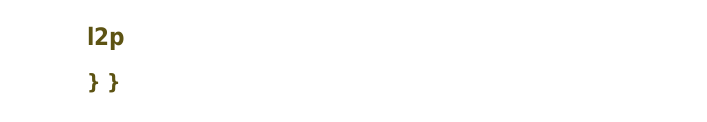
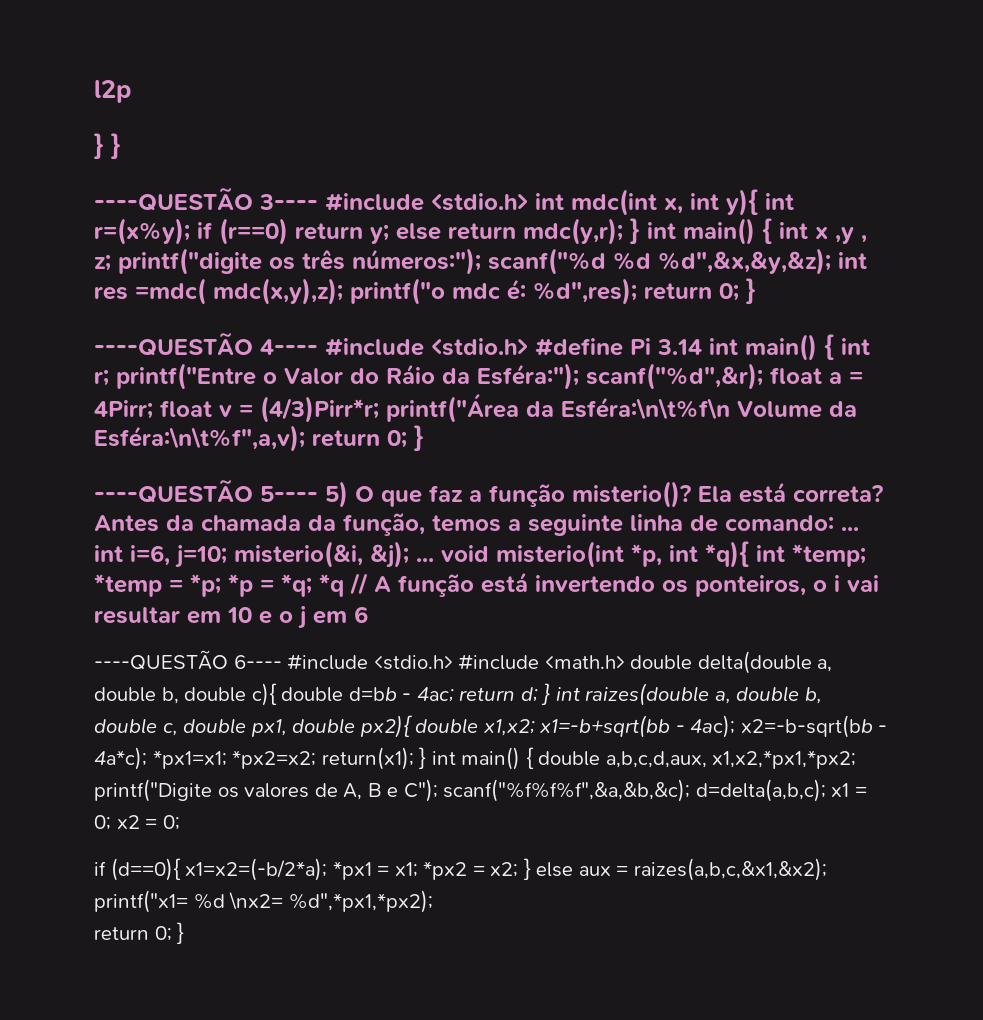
(120, 83) none -> [94,188,794,216] [94,218,867,245] [94,248,867,275] [94,278,756,305] [94,333,870,361] [94,363,863,390] [94,393,857,423] [94,425,424,452] [94,480,883,508] [94,513,859,536] [94,541,866,568] [94,572,879,597] [94,606,368,629] [94,650,833,674] [94,683,823,706] [94,715,888,738] [94,747,857,770] [94,779,867,802] [94,815,180,830] [94,858,827,881] [94,890,433,913] [94,922,185,944] // ----QUESTÃO 3---- #include <stdio.h> int mdc(int x, int y){ int r=(x%y); if (r==0) return y; else return mdc(y,r); } int main() { int x ,y , z; printf("digite os três números:"); scanf("%d %d %d",&x,&y,&z); int res =mdc( mdc(x,y),z); printf("o mdc é: %d",res); return 0; } // ----QUESTÃO 4---- #include <stdio.h> #define Pi 3.14 int main() { int r; printf("Entre o Valor do Ráio da Esféra:"); scanf("%d",&r); float a = 4Pirr; float v = (4/3)Pirr*r; printf("Área da Esféra:\n\t%f\n Volume da Esféra:\n\t%f",a,v); return 0; } // ----QUESTÃO 5---- 5) O que faz a função misterio()? Ela está correta? Antes da chamada da função, temos a seguinte linha de comando: ... int i=6, j=10; misterio(&i, &j); ... void misterio(int *p, int *q){ int *temp; *temp = *p; *p = *q; *q // A função está invertendo os ponteiros, o i vai resultar em 10 e o j em 6 // ----QUESTÃO 6---- #include <stdio.h> #include <math.h> double delta(double a, double b, double c){ double d=bb - 4ac; return d; } int raizes(double a, double b, double c, double px1, double px2){ double x1,x2; x1=-b+sqrt(bb - 4ac); x2=-b-sqrt(bb - 4a*c); *px1=x1; *px2=x2; return(x1); } int main() { double a,b,c,d,aux, x1,x2,*px1,*px2; printf("Digite os valores de A, B e C"); scanf("%f%f%f",&a,&b,&c); d=delta(a,b,c); x1 = 0; x2 = 0; // if (d==0){ x1=x2=(-b/2*a); *px1 = x1; *px2 = x2; } else aux = raizes(a,b,c,&x1,&x2); printf("x1= %d \nx2= %d",*px1,*px2); // return 0; }

